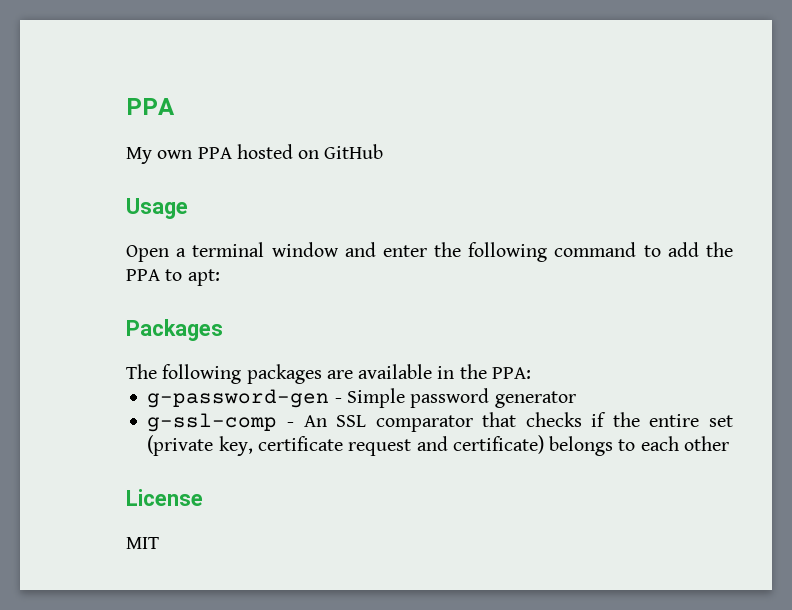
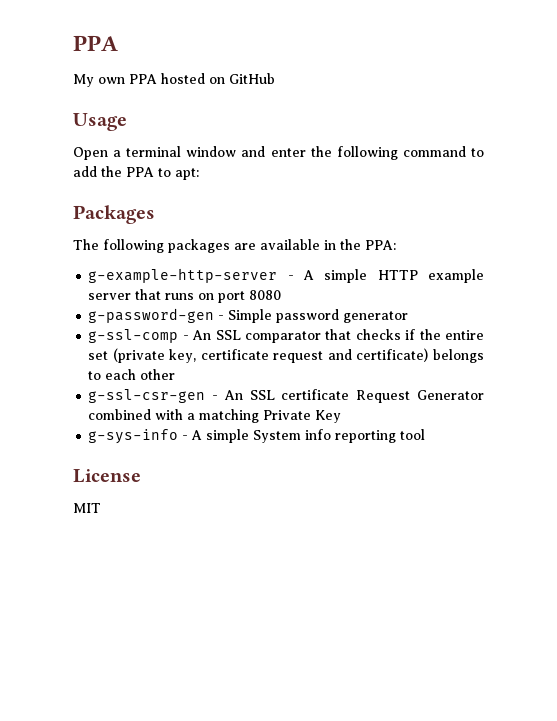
(531, 373) none -> [88,268,484,283] [88,289,282,303] // g-example-http-server - A simple HTTP example server that runs on port 8080
(729, 443) none -> [88,389,484,403] [88,409,342,423] [88,429,426,444] // g-ssl-csr-gen - An SSL certificate Request Generator combined with a matching Private Key // g-sys-info - A simple System info reporting tool

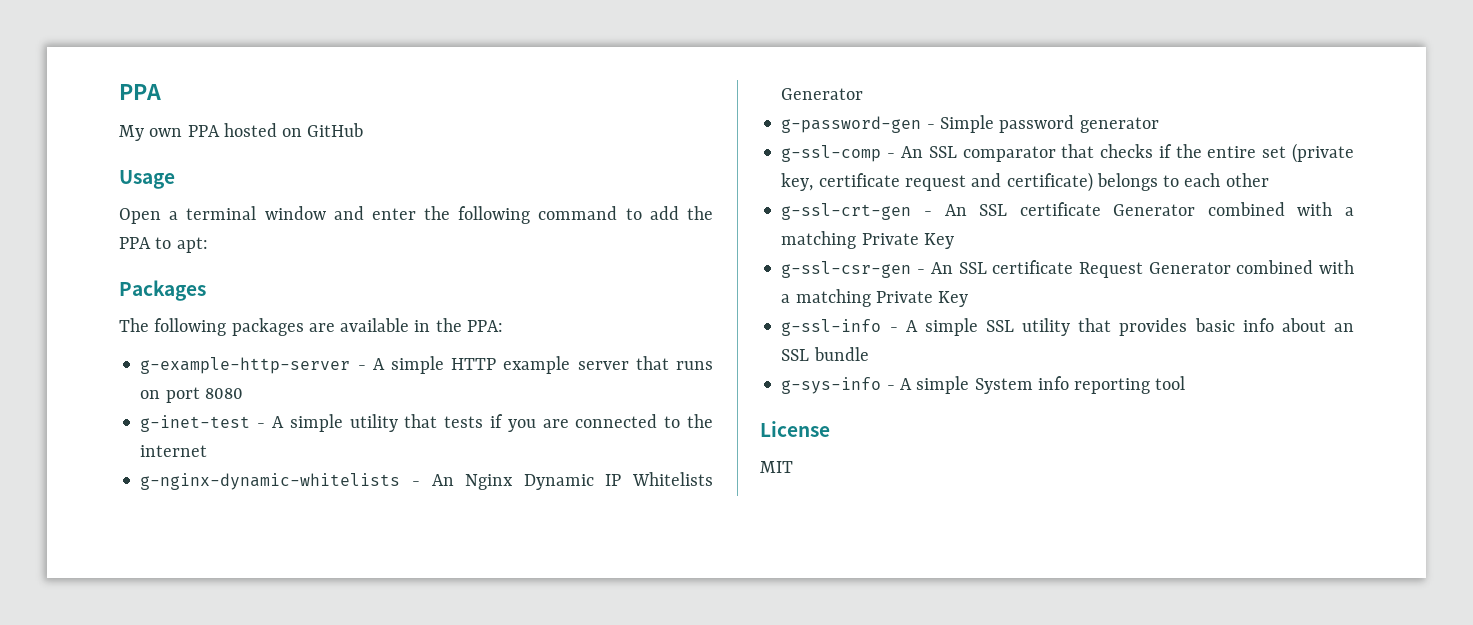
(282, 295) none -> [140,414,713,432] [140,445,208,457] [140,472,713,490] [781,88,864,100] // g-inet-test - A simple utility that tests if you are connected to the internet // g-nginx-dynamic-whitelists - An Nginx Dynamic IP Whitelists Generator
(176, 374) none -> [781,202,1354,220] [781,231,954,249] // g-ssl-crt-gen - An SSL certificate Generator combined with a matching Private Key
(342, 416) none -> [781,318,1354,336] [781,347,869,361] // g-ssl-info - A simple SSL utility that provides basic info about an SSL bundle

